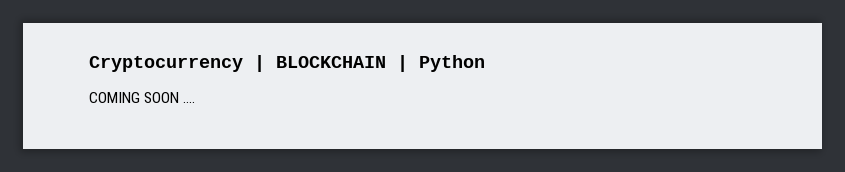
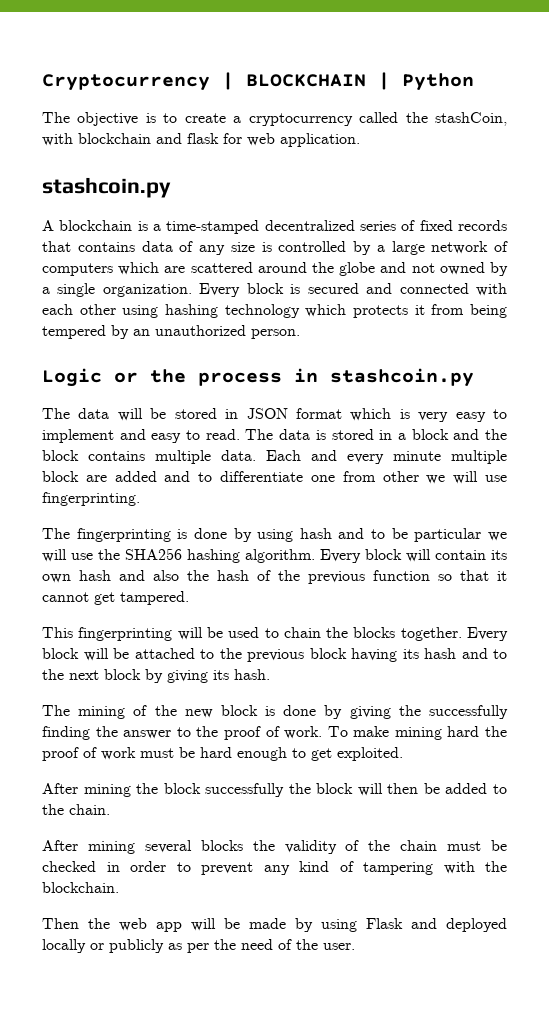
[89,92,196,103] COMING SOON .... -> [42,112,508,126] [42,133,360,147] [42,177,171,198] [42,220,507,234] [42,241,508,255] [42,262,508,276] [42,283,508,297] [42,304,508,318] [42,325,300,339] [42,368,474,387] [42,408,508,422] [42,429,507,443] [42,450,507,464] [42,471,507,484] [42,492,140,506] [42,528,507,542] [42,548,507,563] [42,570,507,584] [42,591,189,605] [42,627,509,641] [42,648,507,662] [42,669,270,683] [42,705,509,719] [42,726,507,740] [42,747,403,761] [42,783,508,797] [42,804,110,815] [42,840,507,854] [42,861,507,875] [42,882,119,893] [42,918,507,932] [42,939,355,953] The objective is to create a cryptocurrency called the stashCoin, with blockchain and flask for web application. // stashcoin.py // A blockchain is a time-stamped decentralized series of fixed records that contains data of any size is controlled by a large network of computers which are scattered around the globe and not owned by a single organization. Every block is secured and connected with each other using hashing technology which protects it from being tempered by an unauthorized person. // Logic or the process in stashcoin.py // The data will be stored in JSON format which is very easy to implement and easy to read. The data is stored in a block and the block contains multiple data. Each and every minute multiple block are added and to differentiate one from other we will use fingerprinting. // The fingerprinting is done by using hash and to be particular we will use the SHA256 hashing algorithm. Every block will contain its own hash and also the hash of the previous function so that it cannot get tampered. // This fingerprinting will be used to chain the blocks together. Every block will be attached to the previous block having its hash and to the next block by giving its hash. // The mining of the new block is done by giving the successfully finding the answer to the proof of work. To make mining hard the proof of work must be hard enough to get exploited. // After mining the block successfully the block will then be added to the chain. // After mining several blocks the validity of the chain must be checked in order to prevent any kind of tampering with the blockchain. // Then the web app will be made by using Flask and deployed locally or publicly as per the need of the user.

